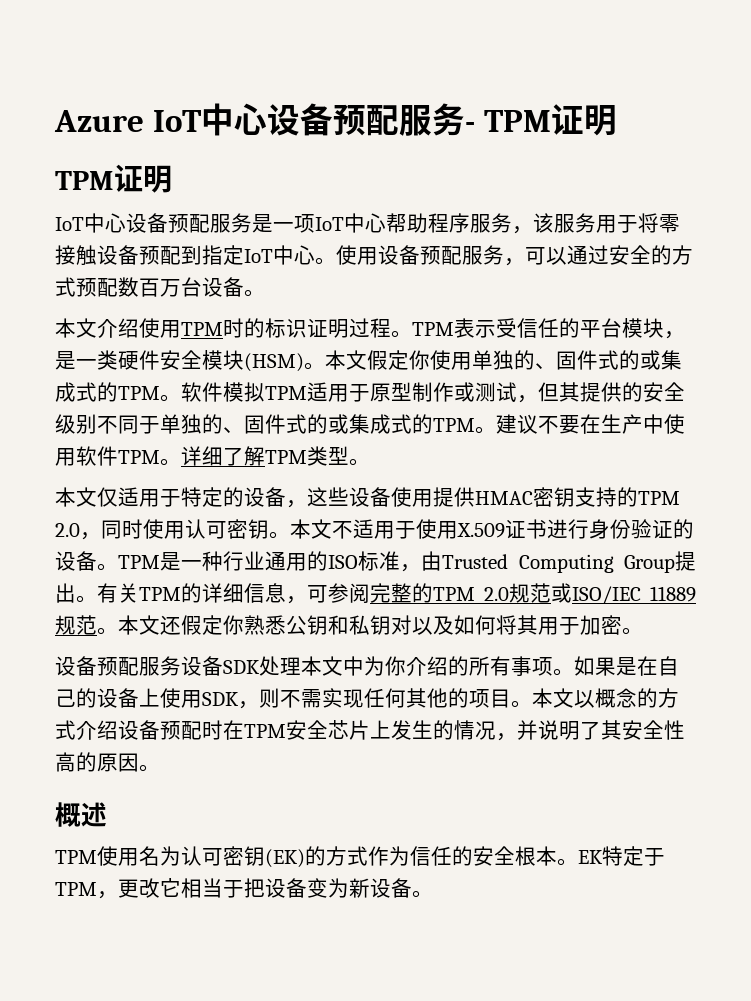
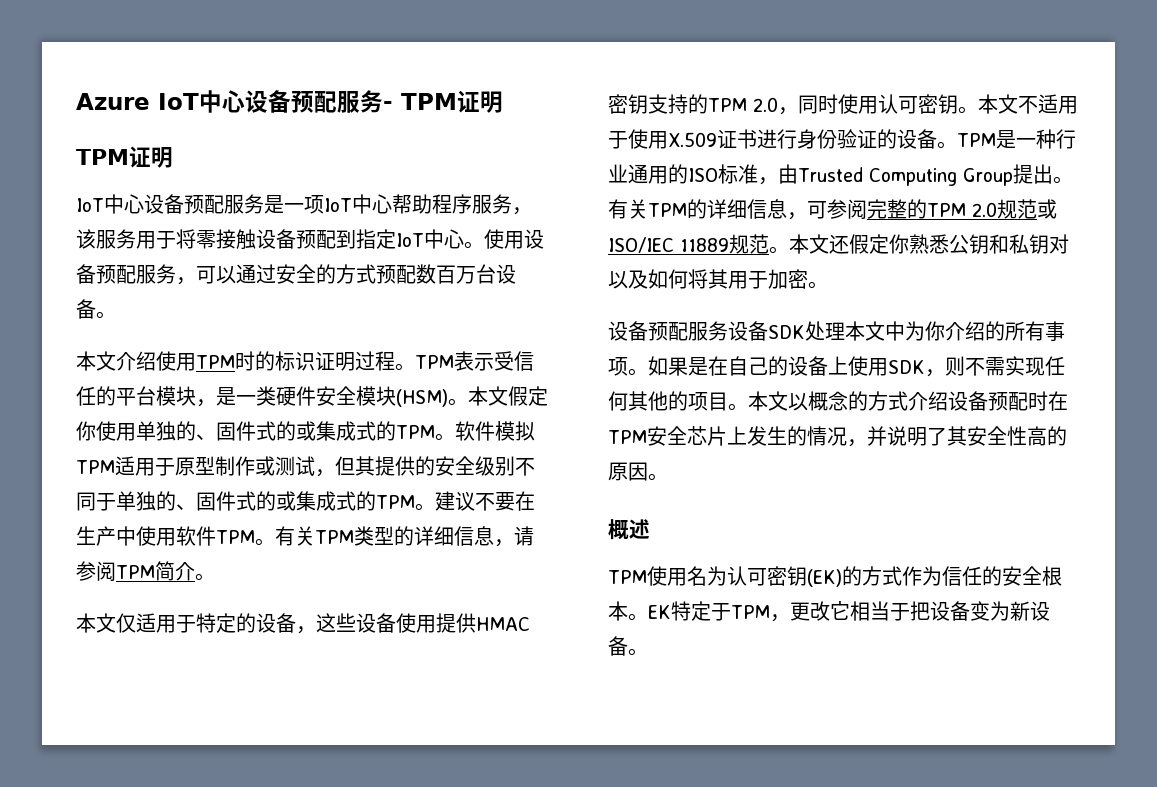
[181,446,349,466] 详细了解TPM类型 -> [275,526,534,547] [76,561,195,581] 有关TPM类型的详细信息，请参阅TPM简介

